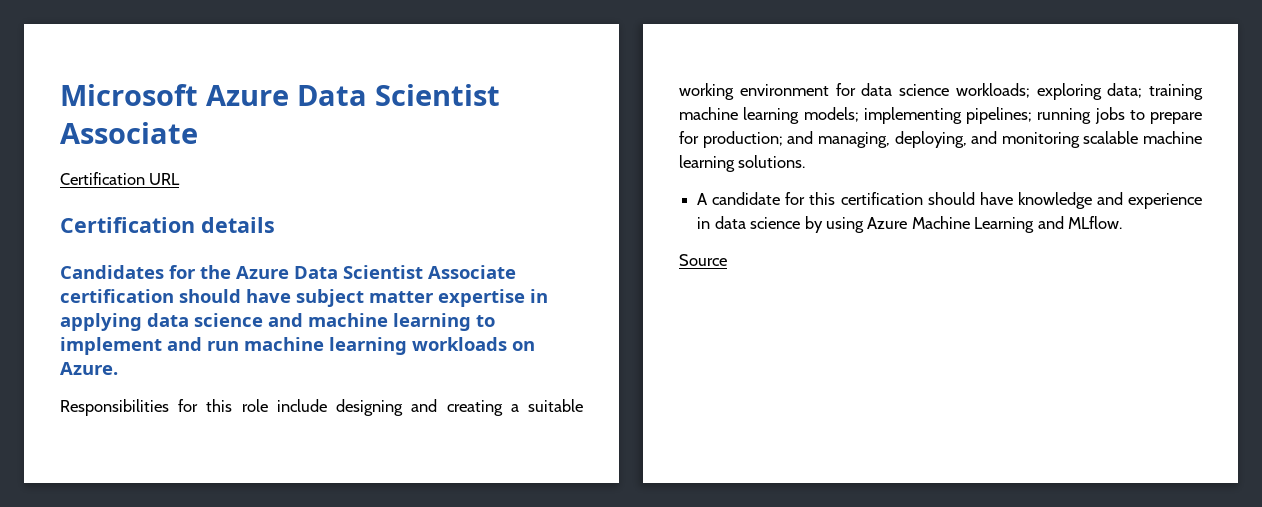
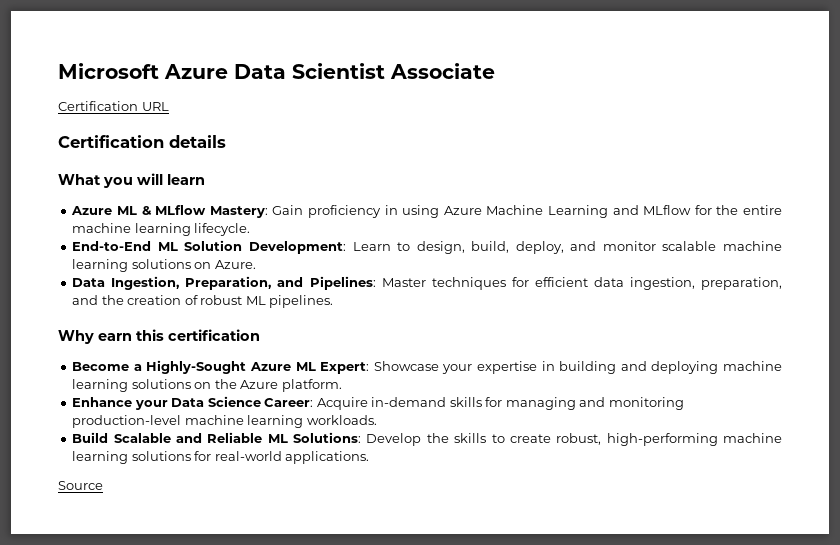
[60,265,516,279] [60,289,548,307] [60,313,495,331] [60,337,535,355] [60,362,118,375] [60,399,583,416] [679,83,1203,100] [679,107,1202,124] [679,131,1202,148] [679,155,806,172] [697,192,1202,209] [697,216,823,233] Candidates for the Azure Data Scientist Associate certification should have subject matter expertise in applying data science and machine learning to implement and run machine learning workloads on Azure. // Responsibilities for this role include designing and creating a suitable working environment for data science workloads; exploring data; training machine learning models; implementing pipelines; running jobs to prepare for production; and managing, deploying, and monitoring scalable machine learning solutions. // A candidate for this certification should have knowledge and experience in data science by -> [58,173,205,188] [71,205,398,218] What you will learn // Azure ML & MLflow Mastery: Gain proficiency in
[1068,216,1123,229] MLflow. -> [643,205,783,215] [72,223,251,236] [72,240,783,254] [72,259,256,272] [72,276,783,290] [72,295,334,308] [58,329,260,344] [72,360,783,374] [72,379,342,392] [72,396,684,410] [72,415,377,428] [72,432,783,446] [72,451,370,464] MLflow for the entire machine learning lifecycle. // End-to-End ML Solution Development: Learn to design, build, deploy, and monitor scalable machine learning solutions on Azure. // Data Ingestion, Preparation, and Pipelines: Master techniques for efficient data ingestion, preparation, and the creation of robust ML pipelines. // Why earn this certification // Become a Highly-Sought Azure ML Expert: Showcase your expertise in building and deploying machine learning solutions on the Azure platform. // Enhance your Data Science Career: Acquire in-demand skills for managing and monitoring production-level machine learning workloads. // Build Scalable and Reliable ML Solutions: Develop the skills to create robust, high-performing machine learning solutions for real-world applications.

